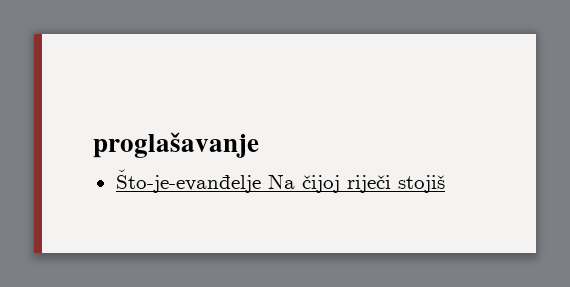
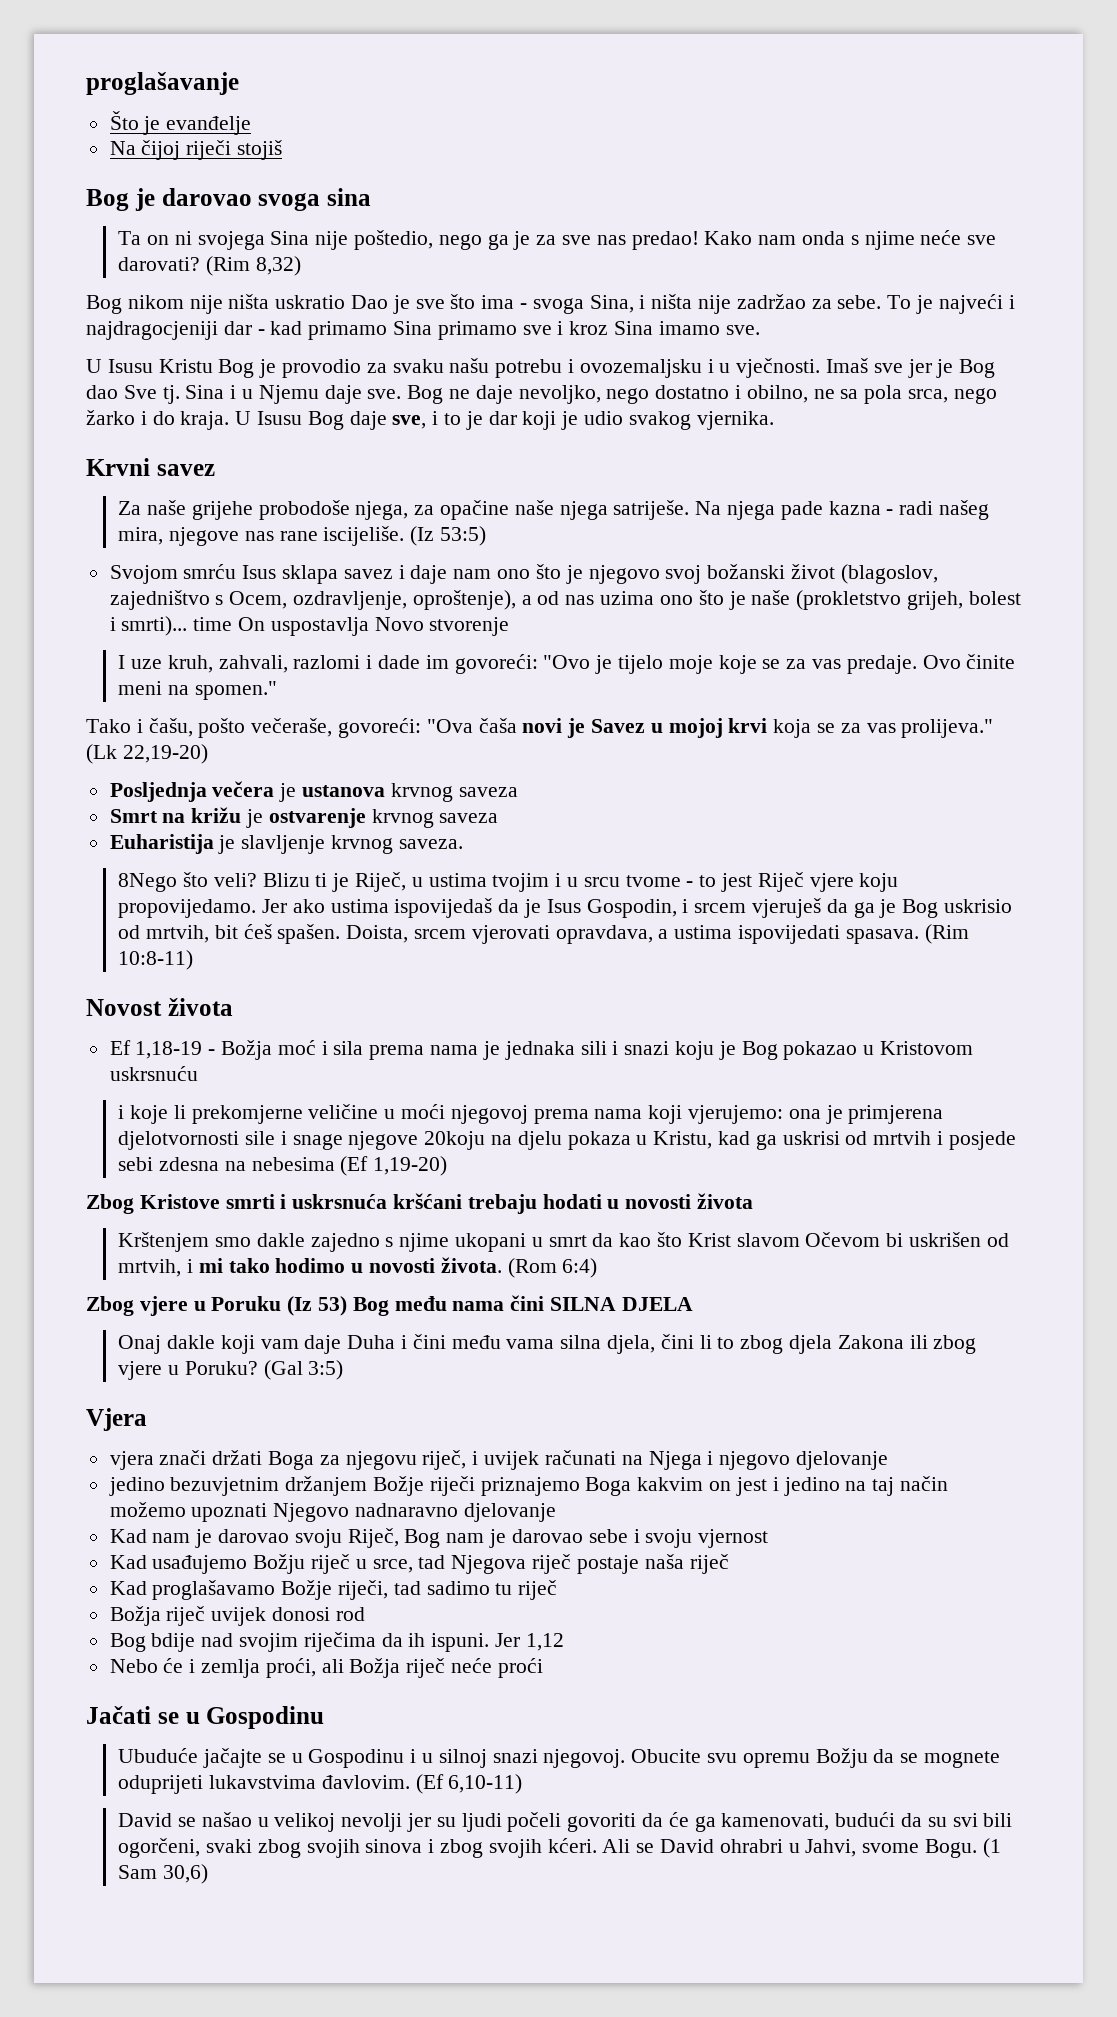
[115,169,261,193] Što-je-evanđelje -> [109,111,252,135] Što je evanđelje //
(445, 184) none -> [86,188,371,211] [118,230,997,250] [118,256,301,276] [86,294,1015,314] [86,321,760,340] [86,358,996,378] [86,385,997,404] [86,410,774,430] [86,458,215,476] [118,500,989,520] [118,526,486,546] [109,564,938,584] [109,590,1021,610] [109,616,510,636] [118,654,1016,674] [118,681,277,700] [86,718,994,738] [86,744,208,764] [109,781,518,802] [109,807,499,828] [109,834,463,854] [118,872,899,892] [118,898,1012,918] [118,924,969,944] [118,950,194,970] [86,998,233,1016] [109,1040,973,1060] [109,1066,198,1081] [118,1104,944,1124] [118,1131,1016,1150] [118,1156,448,1176] [86,1193,754,1214] [118,1232,1009,1252] [118,1257,598,1278] [86,1295,693,1316] [118,1334,977,1354] [118,1360,344,1380] [86,1408,147,1431] [109,1450,888,1470] [108,1476,948,1496] [109,1502,556,1522] [109,1528,769,1548] [109,1554,729,1574] [109,1580,558,1600] [109,1606,365,1626] [109,1632,564,1652] [109,1658,543,1678] [86,1706,325,1729] [118,1748,1000,1768] [118,1774,523,1794] [118,1812,1013,1832] [118,1838,1001,1858] [118,1864,208,1884] // Bog je darovao svoga sina // Ta on ni svojega Sina nije poštedio, nego ga je za sve nas predao! Kako nam onda s njime neće sve darovati? (Rim 8,32) // Bog nikom nije ništa uskratio Dao je sve što ima - svoga Sina, i ništa nije zadržao za sebe. To je najveći i najdragocjeniji dar - kad primamo Sina primamo sve i kroz Sina imamo sve. // U Isusu Kristu Bog je provodio za svaku našu potrebu i ovozemaljsku i u vječnosti. Imaš sve jer je Bog dao Sve tj. Sina i u Njemu daje sve. Bog ne daje nevoljko, nego dostatno i obilno, ne sa pola srca, nego žarko i do kraja. U Isusu Bog daje sve, i to je dar koji je udio svakog vjernika. // Krvni savez // Za naše grijehe probodoše njega, za opačine naše njega satriješe. Na njega pade kazna - radi našeg mira, njegove nas rane iscijeliše. (Iz 53:5) // Svojom smrću Isus sklapa savez i daje nam ono što je njegovo svoj božanski život (blagoslov, zajedništvo s Ocem, ozdravljenje, oproštenje), a od nas uzima ono što je naše (prokletstvo grijeh, bolest i smrti)... time On uspostavlja Novo stvorenje // I uze kruh, zahvali, razlomi i dade im govoreći: "Ovo je tijelo moje koje se za vas predaje. Ovo činite meni na spomen." // Tako i čašu, pošto večeraše, govoreći: "Ova čaša novi je Savez u mojoj krvi koja se za vas prolijeva." (Lk 22,19-20) // Posljednja večera je ustanova krvnog saveza // Smrt na križu je ostvarenje krvnog saveza // Euharistija je slavljenje krvnog saveza. // 8Nego što veli? Blizu ti je Riječ, u ustima tvojim i u srcu tvome - to jest Riječ vjere koju propovijedamo. Jer ako ustima ispovijedaš da je Isus Gospodin, i srcem vjeruješ da ga je Bog uskrisio od mrtvih, bit ćeš spašen. Doista, srcem vjerovati opravdava, a ustima ispovijedati spasava. (Rim 10:8-11) // Novost života // Ef 1,18-19 - Božja moć i sila prema nama je jednaka sili i snazi koju je Bog pokazao u Kristovom uskrsnuću // i koje li prekomjerne veličine u moći njegovoj prema nama koji vjerujemo: ona je primjerena djelotvornosti sile i snage njegove 20koju na djelu pokaza u Kristu, kad ga uskrisi od mrtvih i posjede sebi zdesna na nebesima (Ef 1,19-20) // Zbog Kristove smrti i uskrsnuća kršćani trebaju hodati u novosti života // Krštenjem smo dakle zajedno s njime ukopani u smrt da kao što Krist slavom Očevom bi uskrišen od mrtvih, i mi tako hodimo u novosti života. (Rom 6:4) // Zbog vjere u Poruku (Iz 53) Bog među nama čini SILNA DJELA // Onaj dakle koji vam daje Duha i čini među vama silna djela, čini li to zbog djela Zakona ili zbog vjere u Poruku? (Gal 3:5) // Vjera // vjera znači držati Boga za njegovu riječ, i uvijek računati na Njega i njegovo djelovanje // jedino bezuvjetnim držanjem Božje riječi priznajemo Boga kakvim on jest i jedino na taj način možemo upoznati Njegovo nadnaravno djelovanje // Kad nam je darovao svoju Riječ, Bog nam je darovao sebe i svoju vjernost // Kad usađujemo Božju riječ u srce, tad Njegova riječ postaje naša riječ // Kad proglašavamo Božje riječi, tad sadimo tu riječ // Božja riječ uvijek donosi rod // Bog bdije nad svojim riječima da ih ispuni. Jer 1,12 // Nebo će i zemlja proći, ali Božja riječ neće proći // Jačati se u Gospodinu // Ubuduće jačajte se u Gospodinu i u silnoj snazi njegovoj. Obucite svu opremu Božju da se mognete oduprijeti lukavstvima đavlovim. (Ef 6,10-11) // David se našao u velikoj nevolji jer su ljudi počeli govoriti da će ga kamenovati, budući da su svi bili ogorčeni, svaki zbog svojih sinova i zbog svojih kćeri. Ali se David ohrabri u Jahvi, svome Bogu. (1 Sam 30,6)

